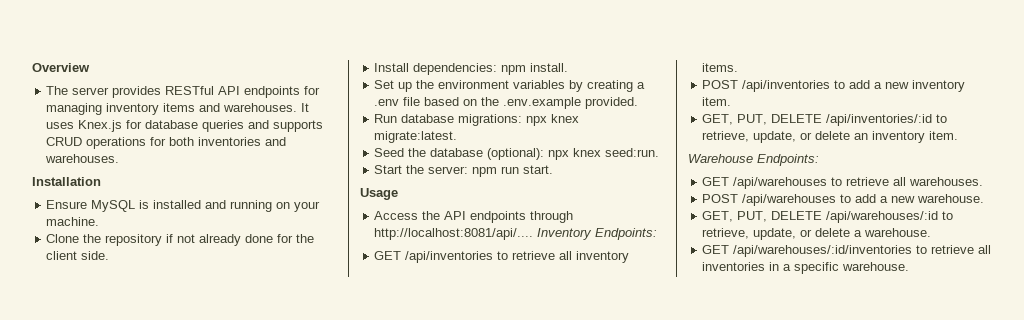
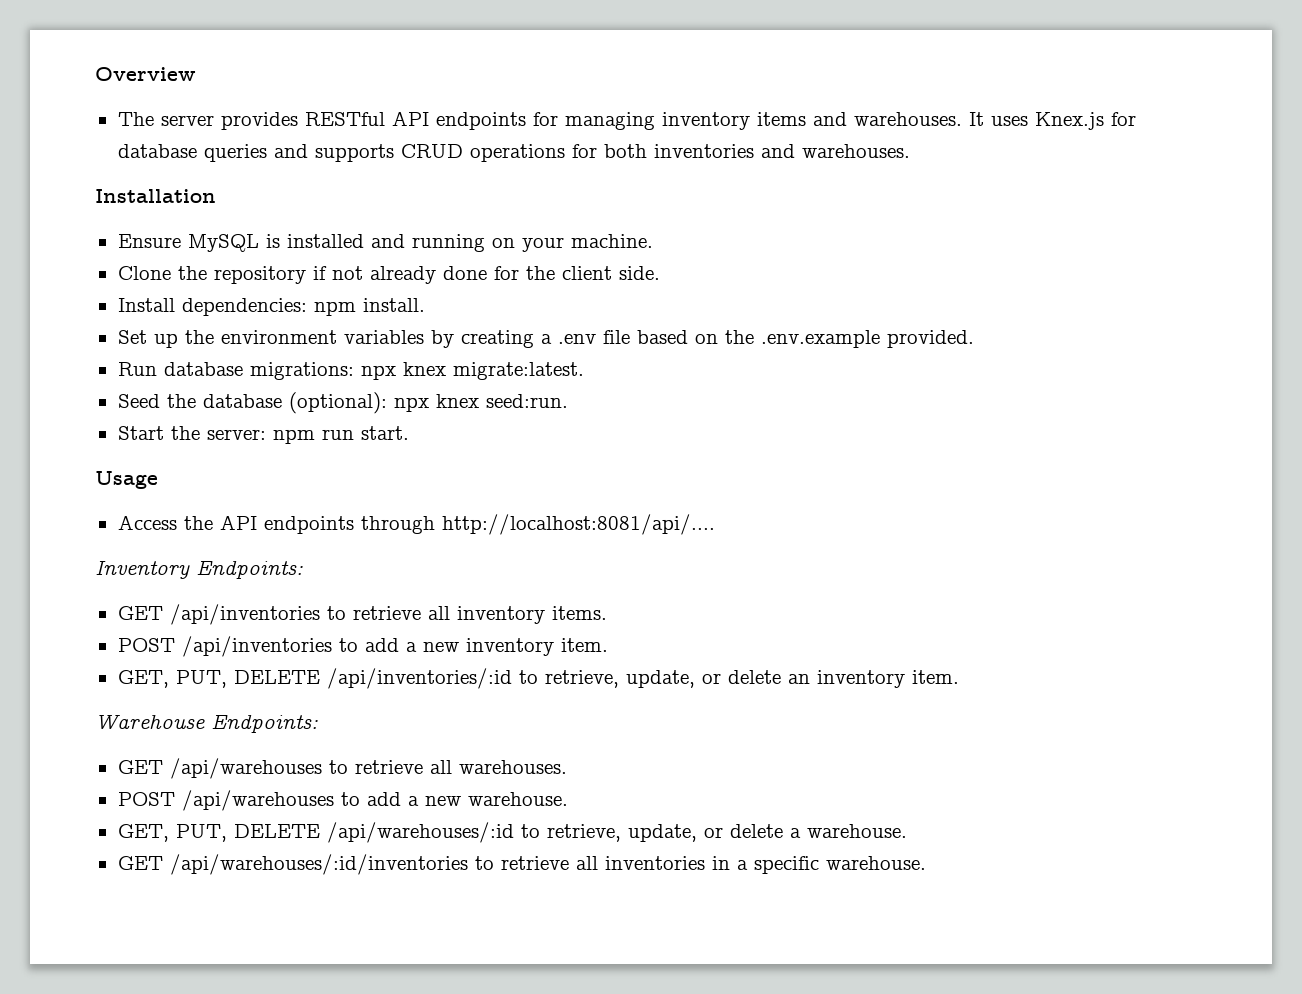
(534, 234) none -> (715, 524) //

